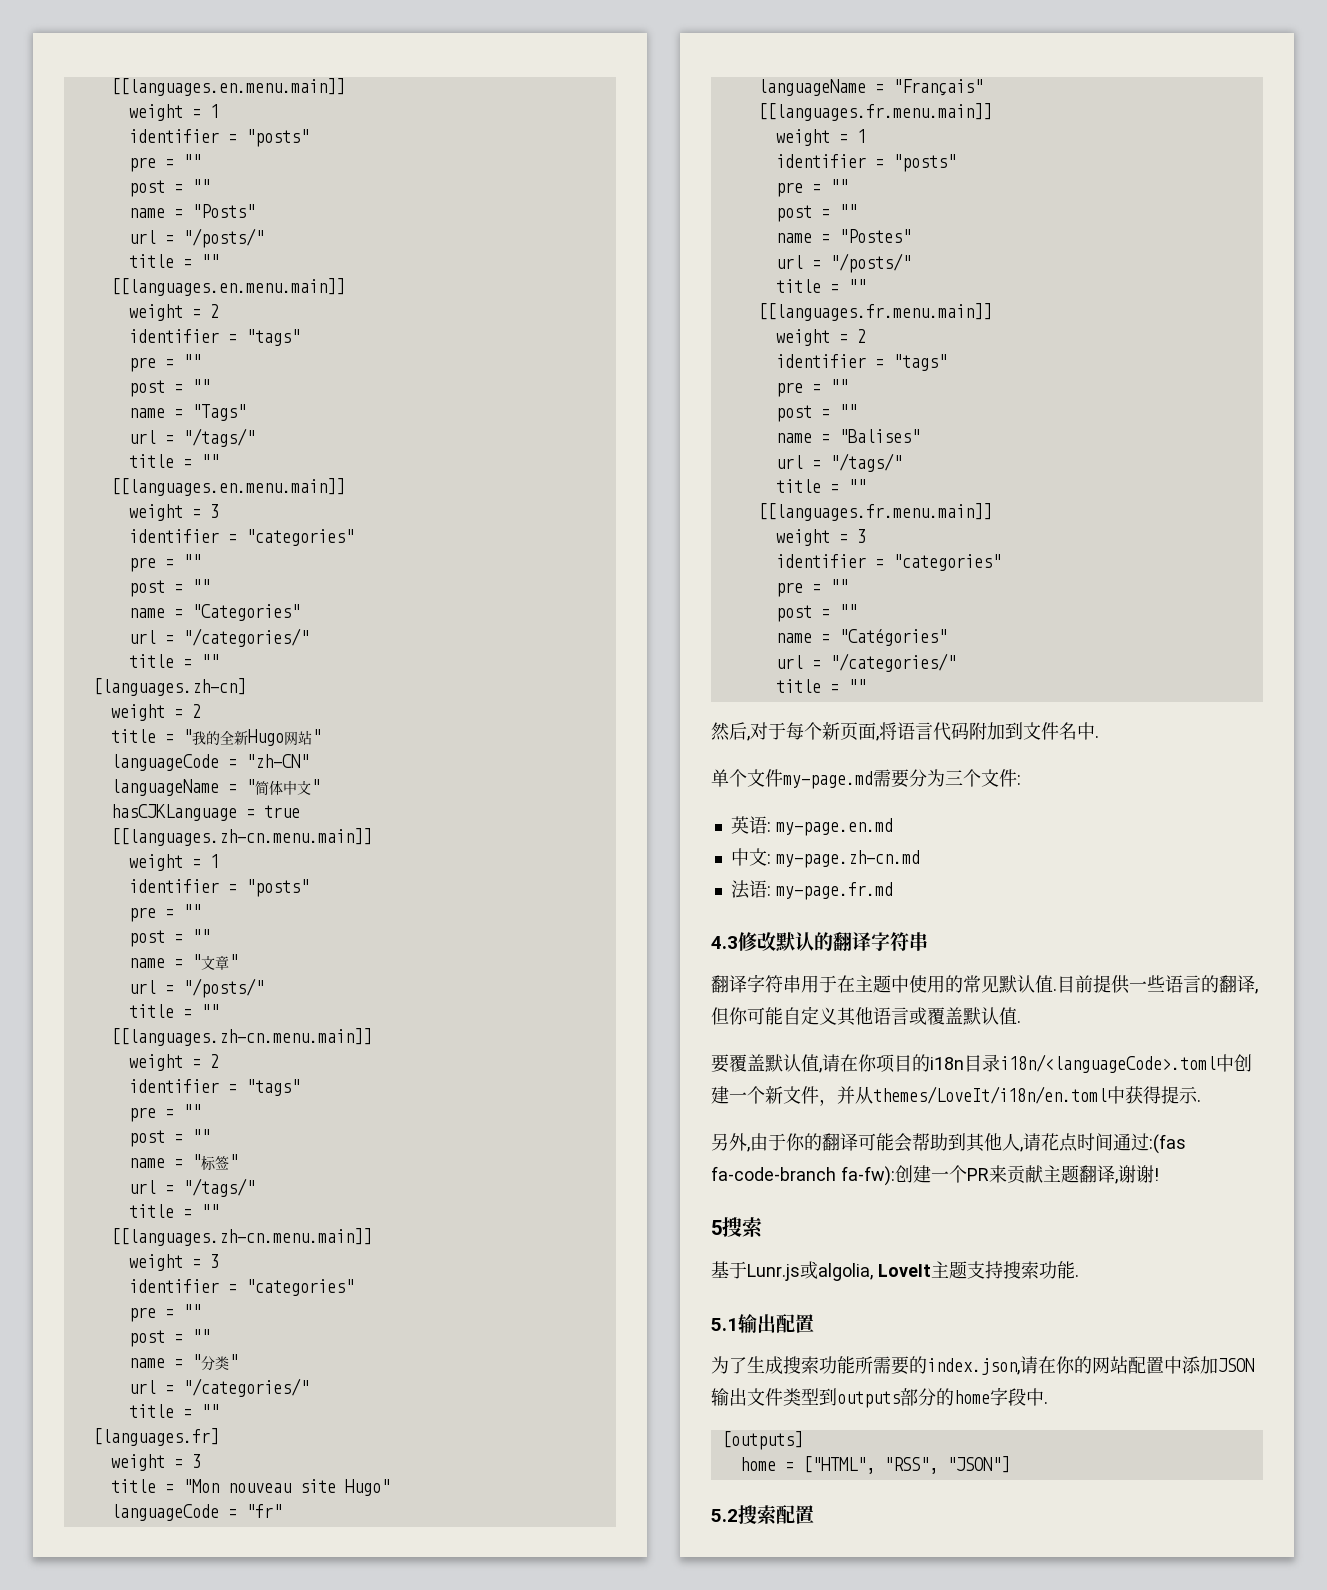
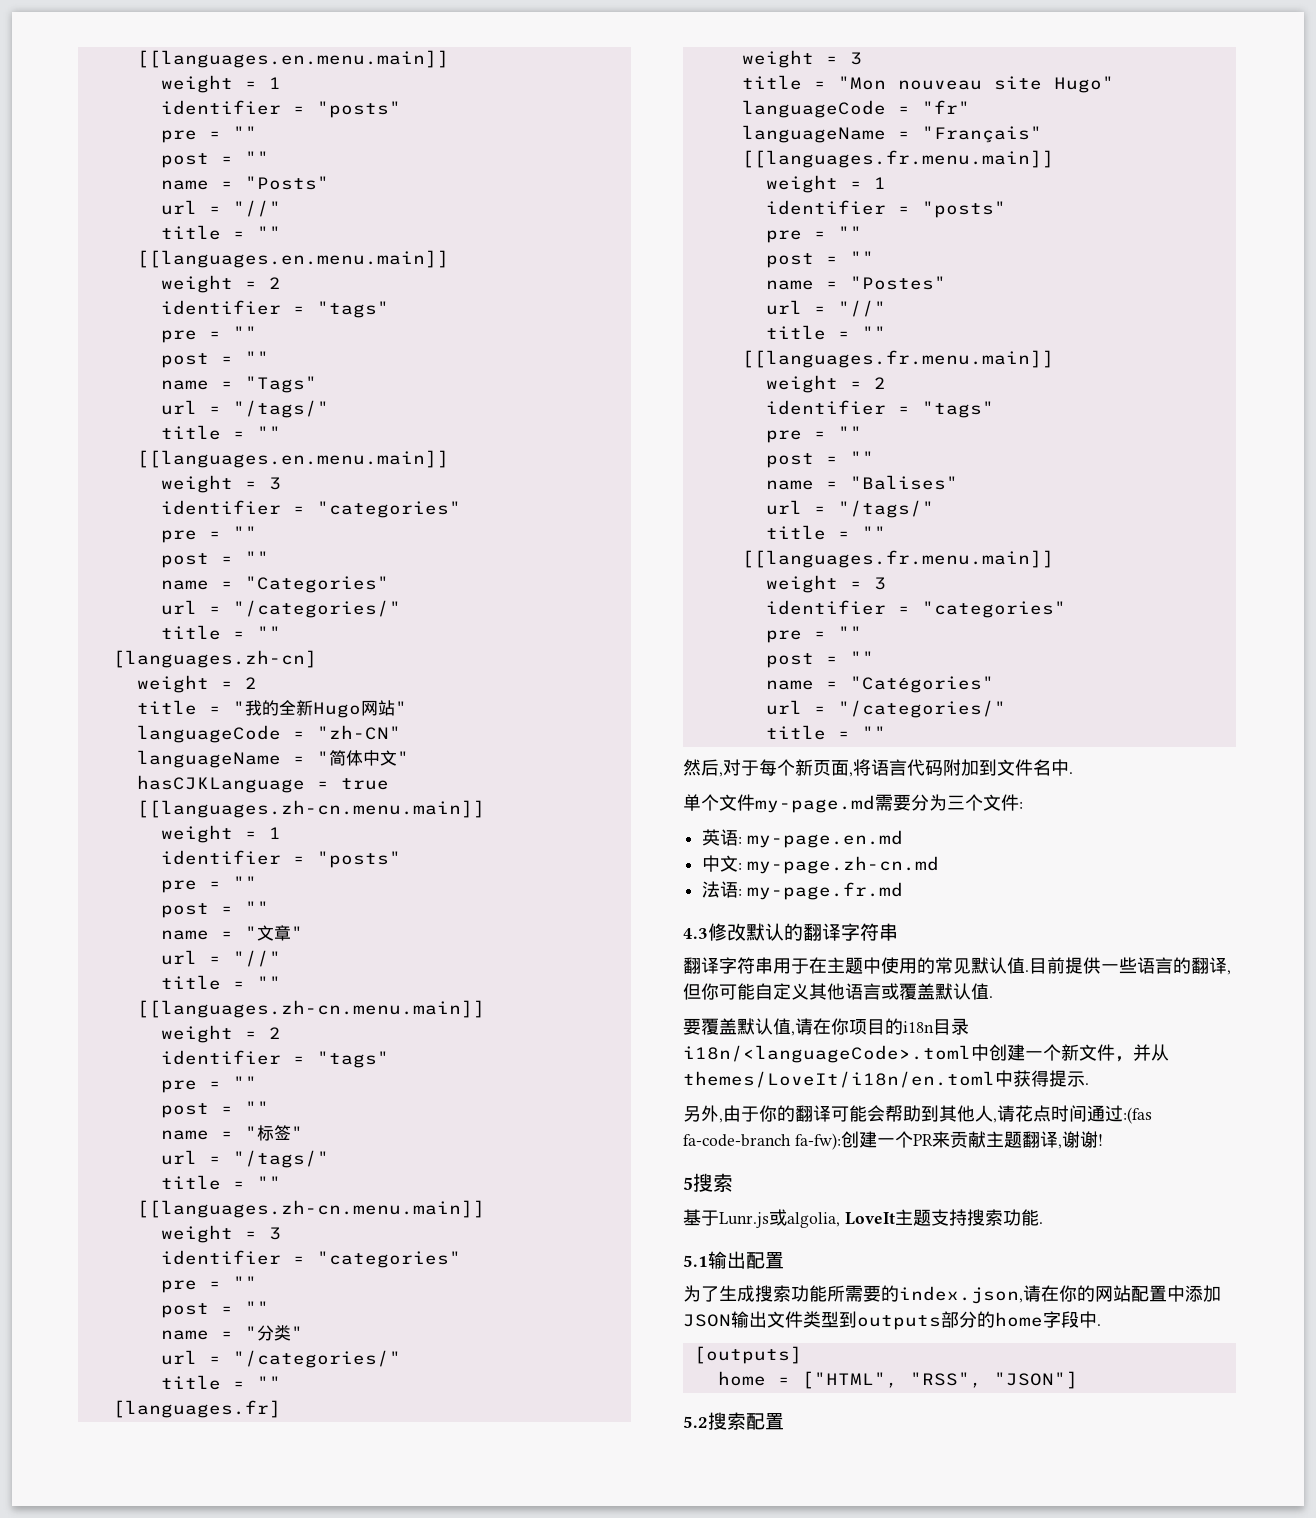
[182,228,264,248] "/posts/" -> [232,200,281,217] "//"
[182,978,264,998] "/posts/" -> [232,950,281,967] "//"
[829,253,911,273] "/posts/" -> [837,300,886,317] "//"

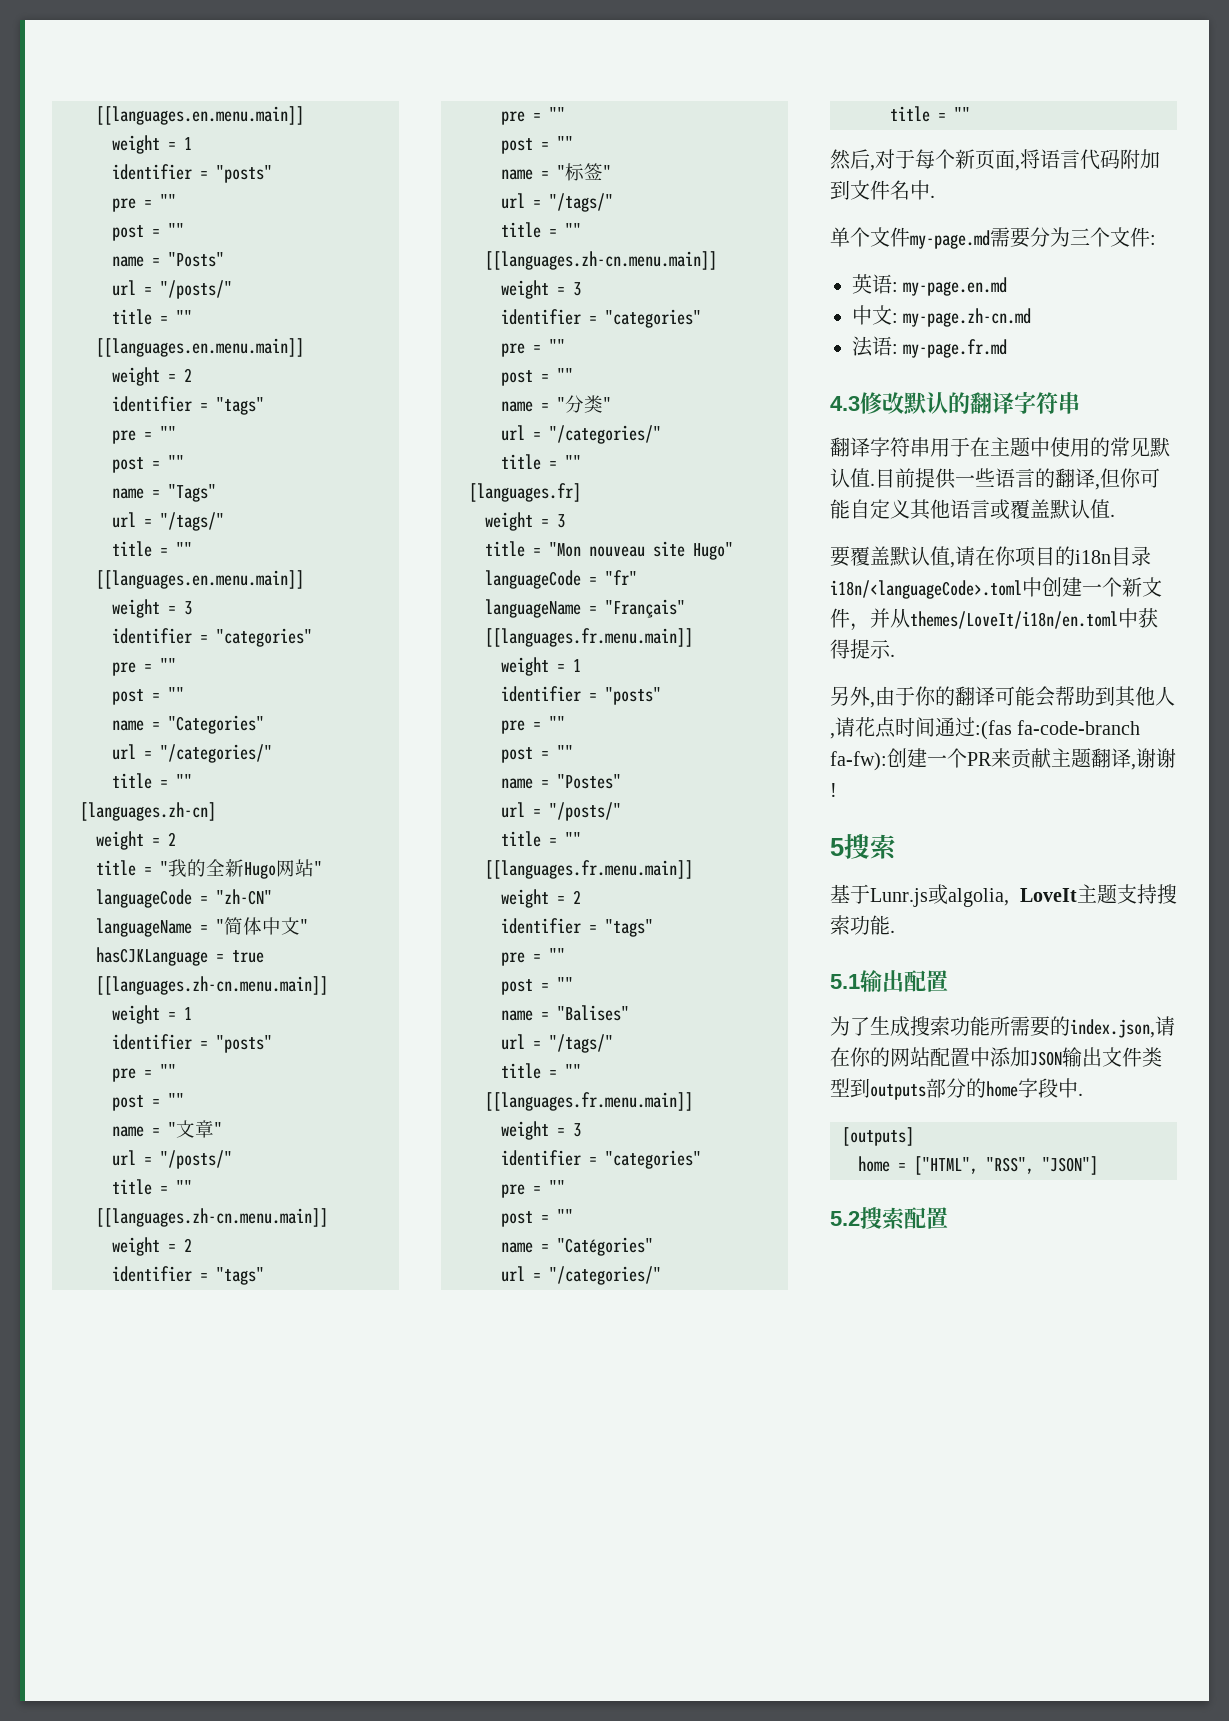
[232,200,281,217] "//" -> [160,280,232,299] "/posts/"
[232,950,281,967] "//" -> [160,1150,232,1169] "/posts/"
[837,300,886,317] "//" -> [549,802,621,821] "/posts/"

